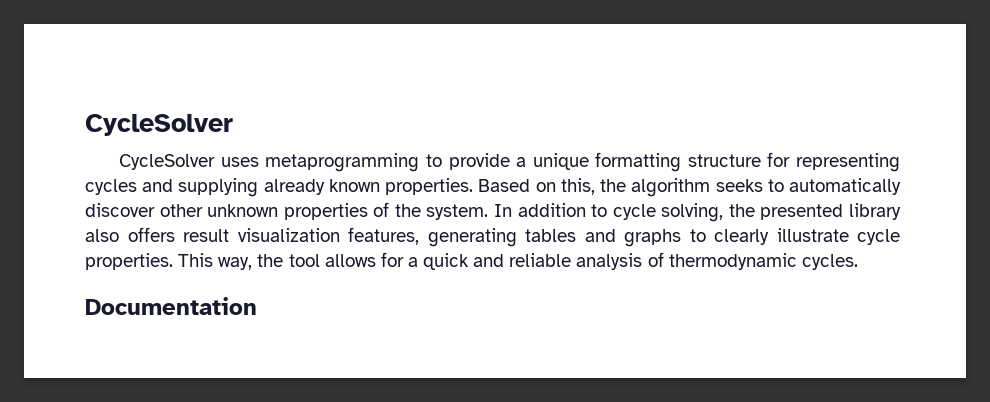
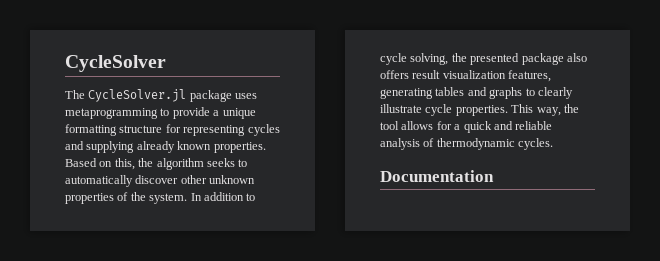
[119,154,216,170] CycleSolver -> [65,89,232,102] The CycleSolver.jl package
[848,203,901,220] library -> [521,53,564,65] package

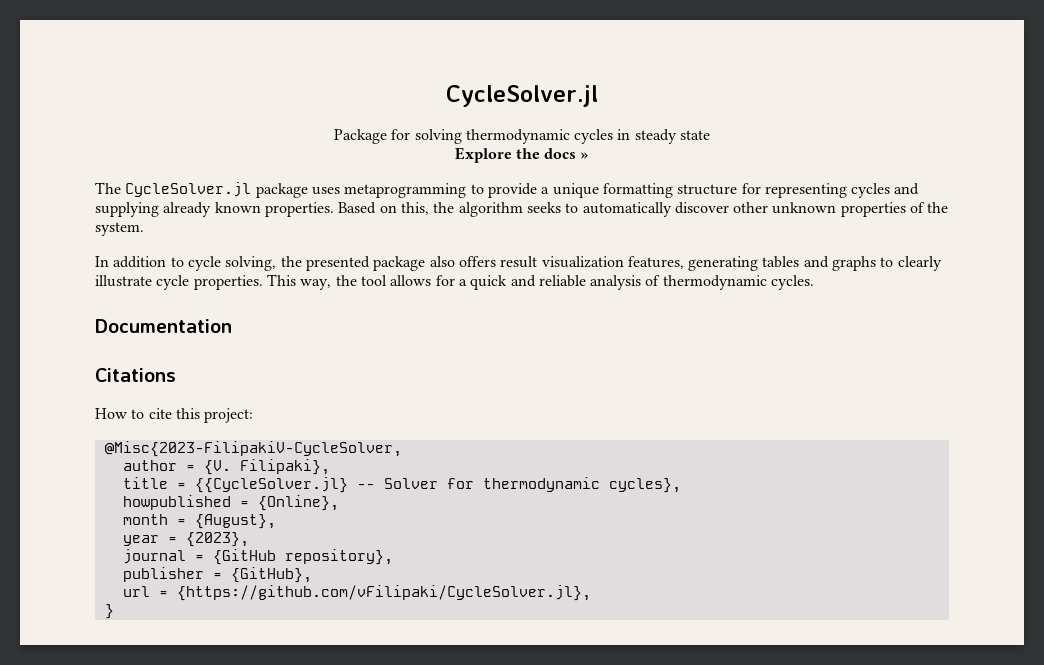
[65,55,166,72] CycleSolver -> [446,85,599,107] [333,129,711,144] [454,147,590,163] CycleSolver.jl // Package for solving thermodynamic cycles in steady state // Explore the docs »
(188, 198) none -> (144, 229) //
(494, 176) none -> [95,368,176,382] [95,408,254,423] [104,441,402,457] [122,459,330,475] [122,477,681,493] [122,495,339,511] [122,514,276,529] [122,532,249,547] [122,549,393,565] [122,567,312,583] [122,585,591,601] [104,604,114,619] // Citations // How to cite this project: // @Misc{2023-FilipakiV-CycleSolver, // author = {V. Filipaki}, // title = {{CycleSolver.jl} -- Solver for thermodynamic cycles}, // howpublished = {Online}, // month = {August}, // year = {2023}, // journal = {GitHub repository}, // publisher = {GitHub}, // url = {https://github.com/vFilipaki/CycleSolver.jl}, // }

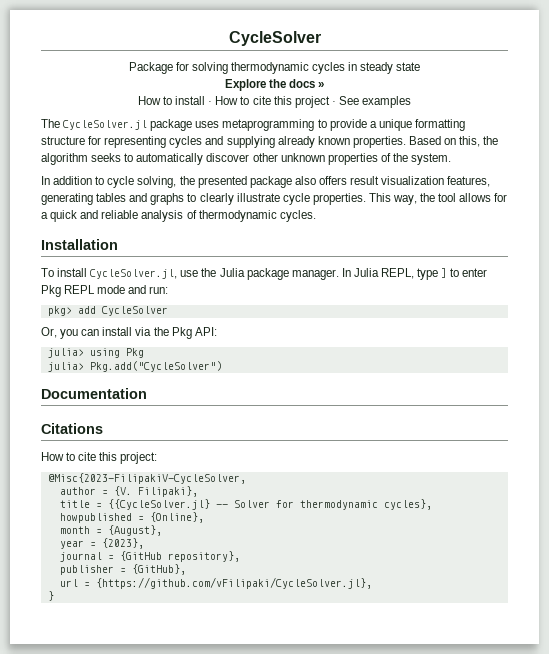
[446,85,599,107] CycleSolver.jl -> [228,31,321,46] CycleSolver
(590, 155) none -> [137,96,412,108] // How to install · How to cite this project · See examples
(815, 282) none -> [41,239,118,250] [41,268,488,280] [41,285,169,297] [47,306,168,316] [41,327,217,339] [47,348,144,358] [47,361,222,372] // Installation // To install CycleSolver.jl, use the Julia package manager. In Julia REPL, type ] to enter Pkg REPL mode and run: // pkg> add CycleSolver // Or, you can install via the Pkg API: // julia> using Pkg // julia> Pkg.add("CycleSolver")

